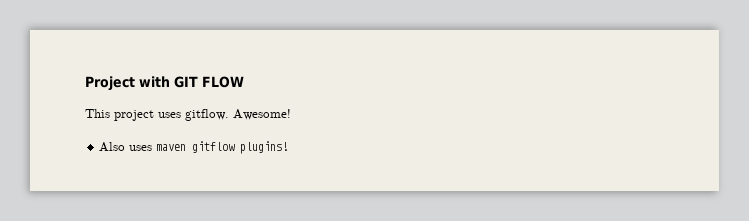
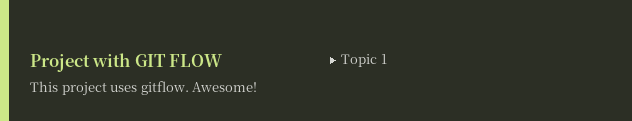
[99,141,289,154] Also uses maven gitflow plugins! -> [341,54,387,67] Topic 1

